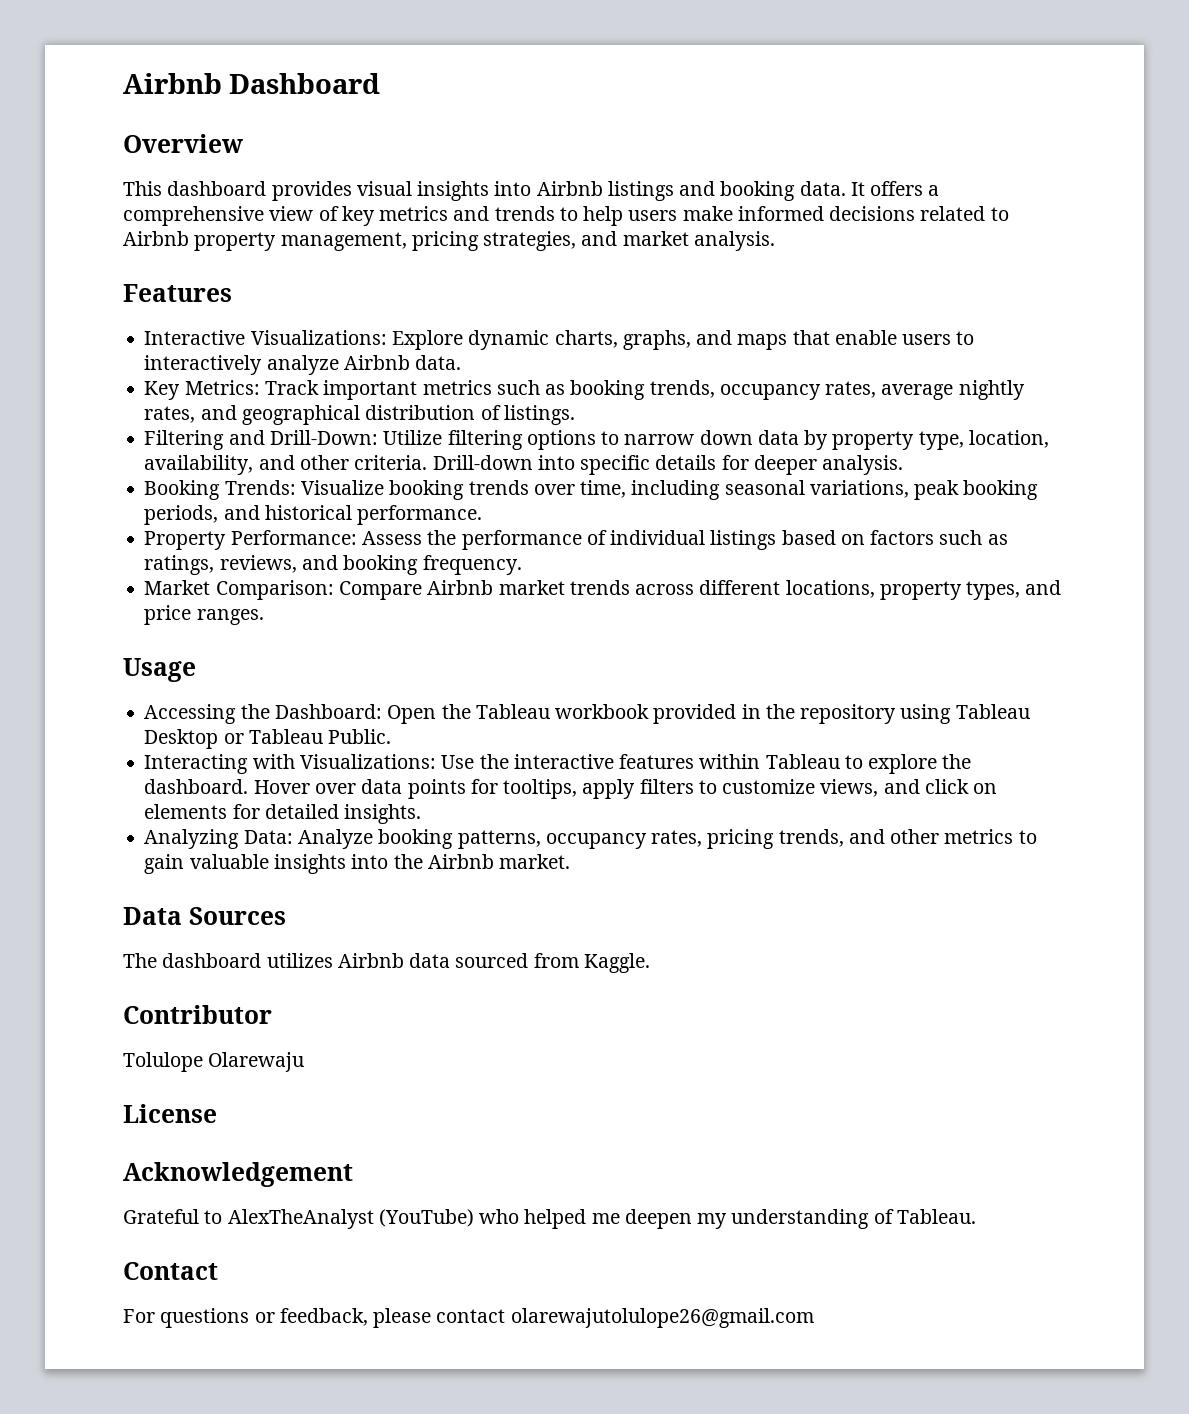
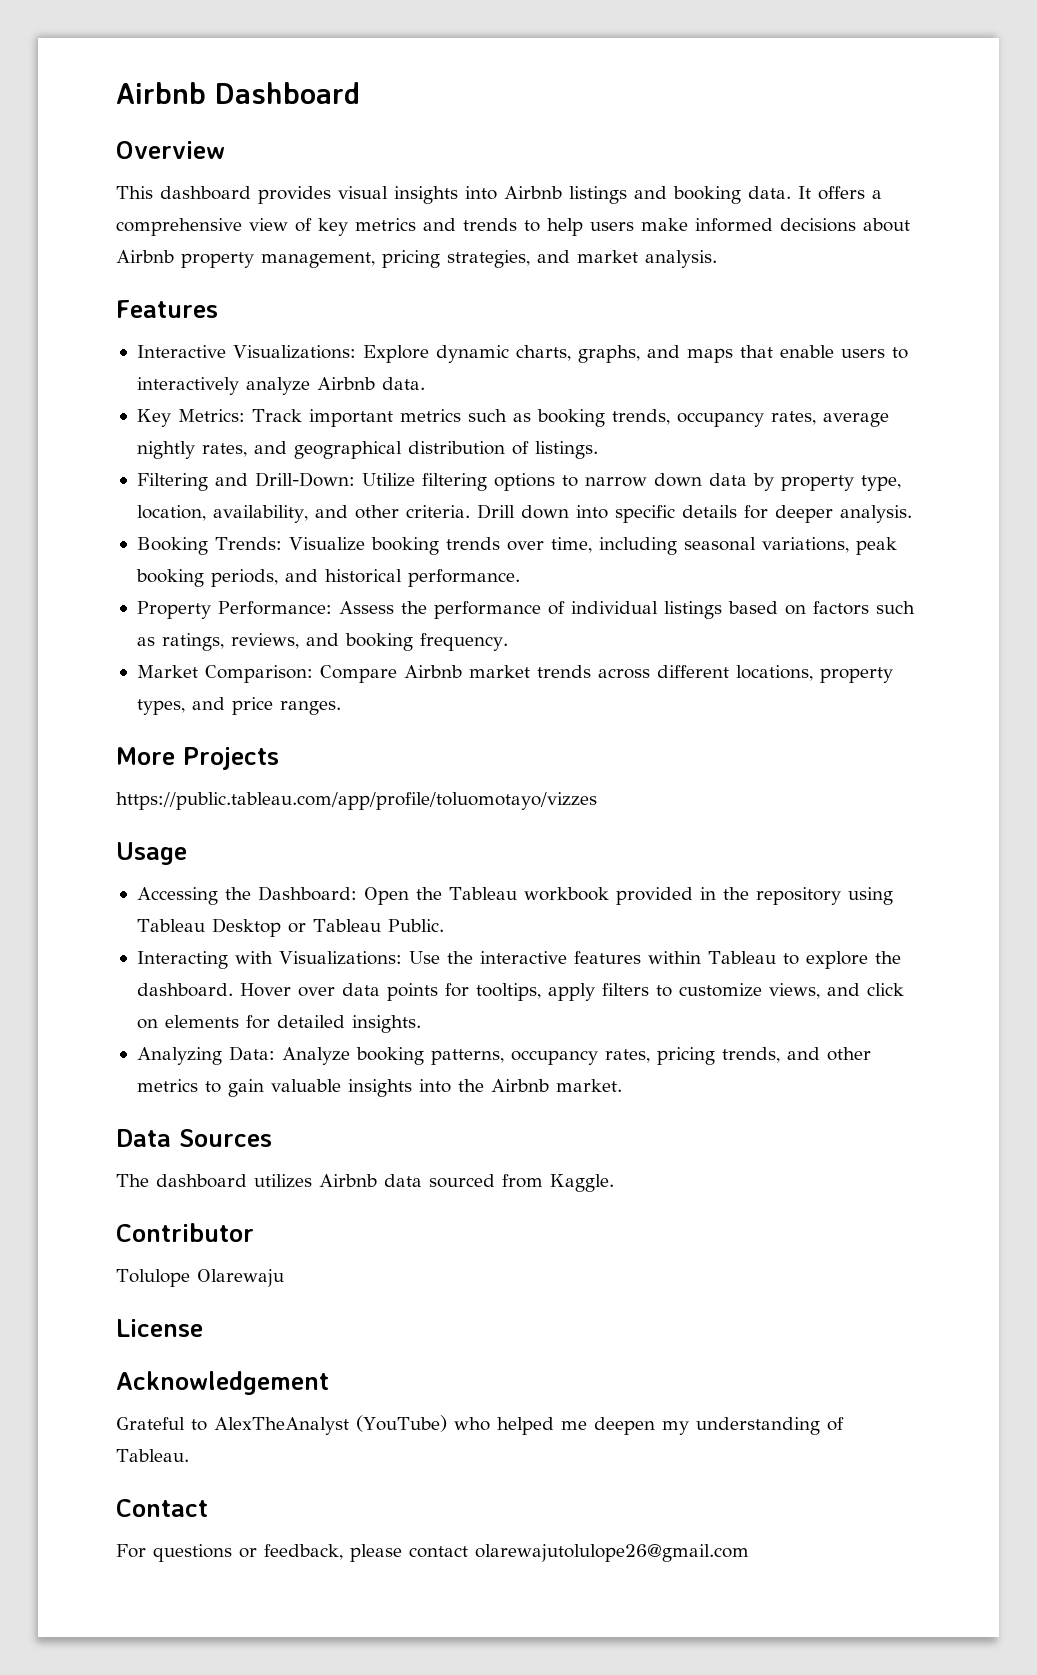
[920,206,1009,221] related to -> [863,218,910,232] about
[432,455,533,470] Drill-down -> [476,504,569,519] Drill down
(264, 617) none -> [116,747,279,770] [116,792,597,810] // More Projects // https://public.tableau.com/app/profile/toluomotayo/vizzes

